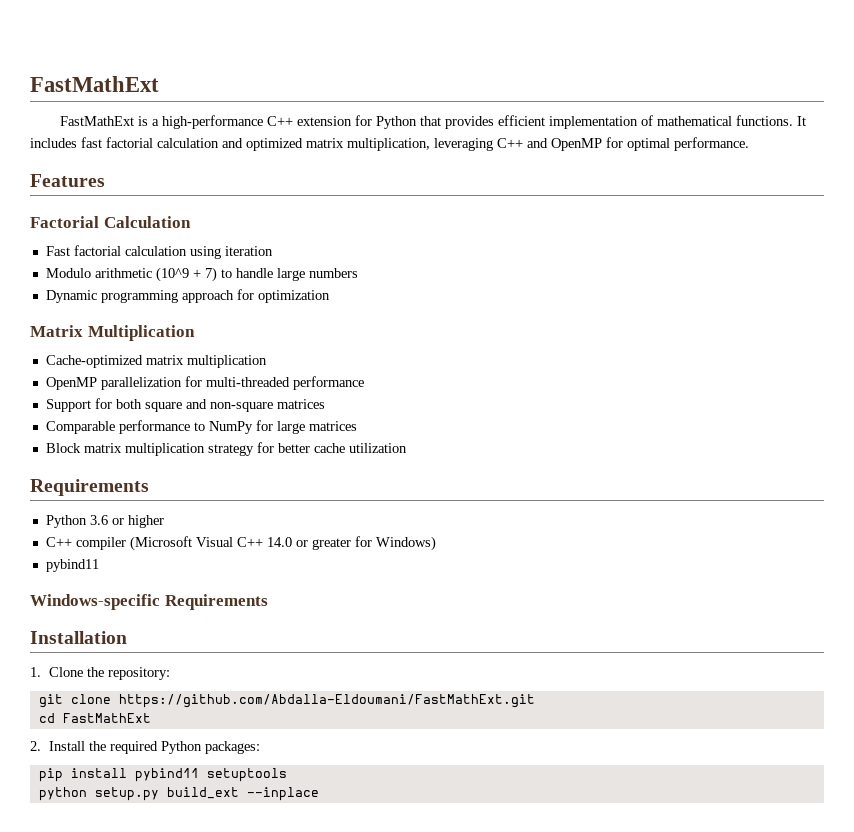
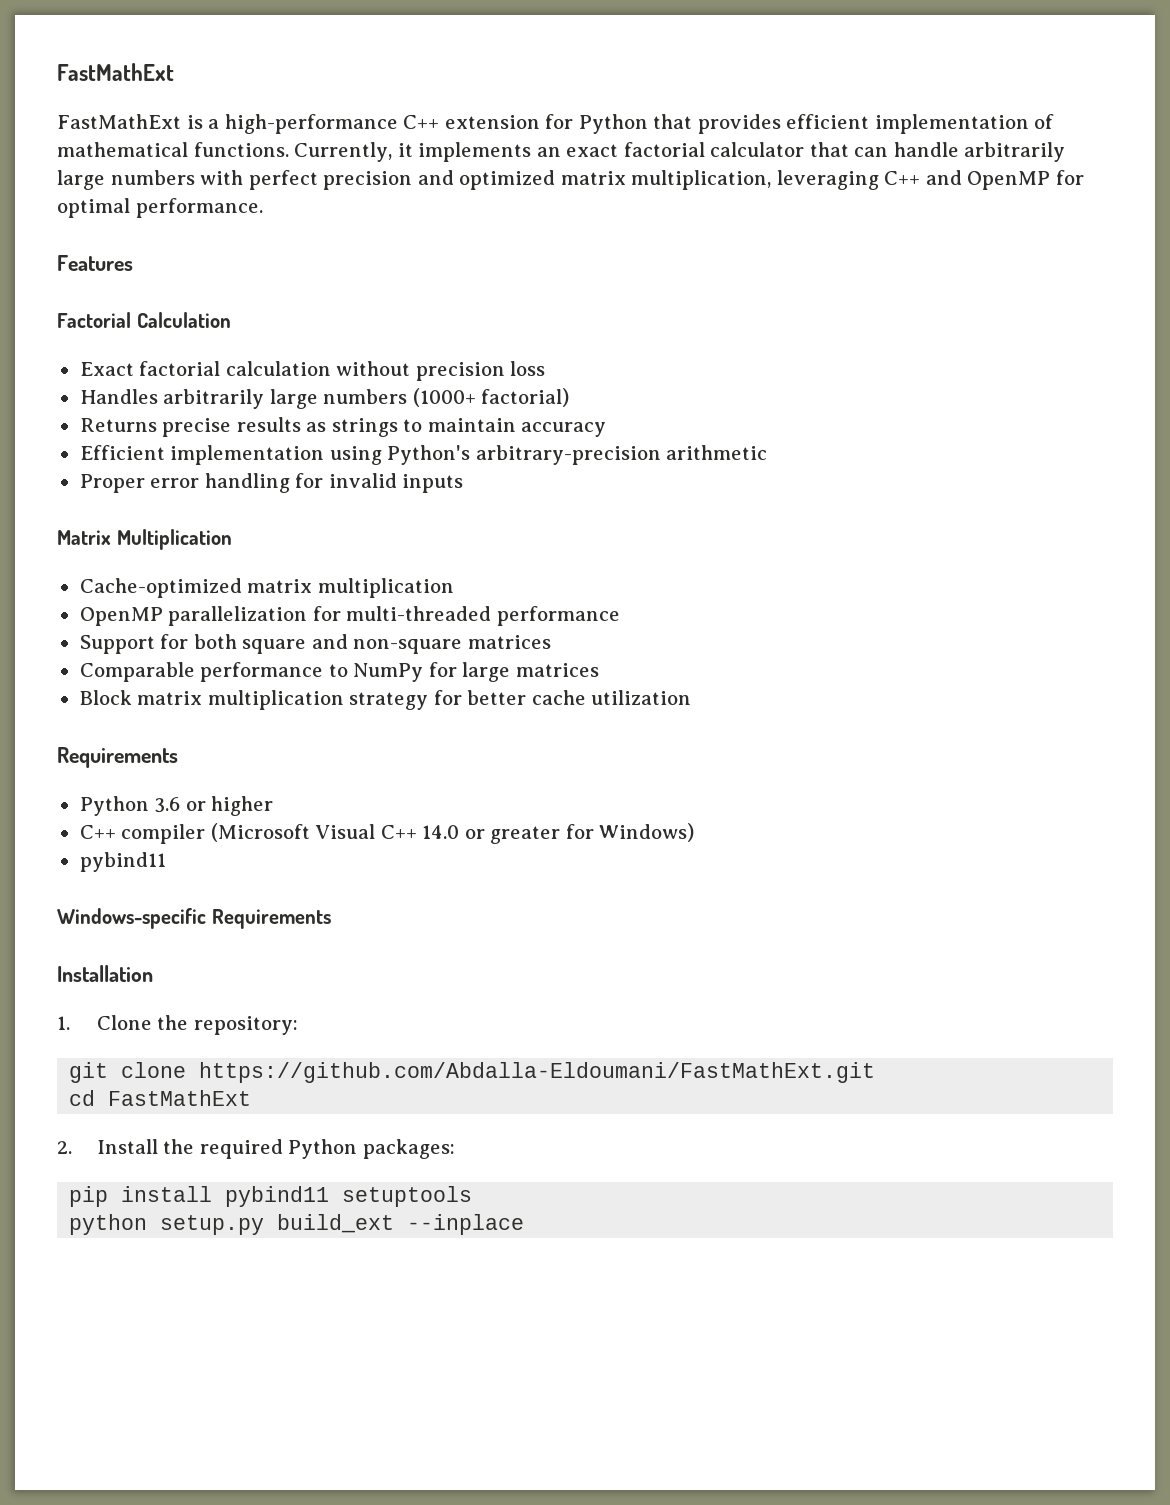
[797,116,807,126] [30,137,219,148] It includes fast factorial calculation -> [294,142,1066,162] [57,170,413,190] Currently, it implements an exact factorial calculator that can handle arbitrarily large numbers with perfect precision
[45,245,273,259] [45,267,358,282] [45,289,330,303] Fast factorial calculation using iteration // Modulo arithmetic (10^9 + 7) to handle large numbers // Dynamic programming approach for optimization -> [79,361,546,381] [79,388,570,409] [79,417,607,437] [79,445,768,465] [79,473,464,493] Exact factorial calculation without precision loss // Handles arbitrarily large numbers (1000+ factorial) // Returns precise results as strings to maintain accuracy // Efficient implementation using Python's arbitrary-precision arithmetic // Proper error handling for invalid inputs

